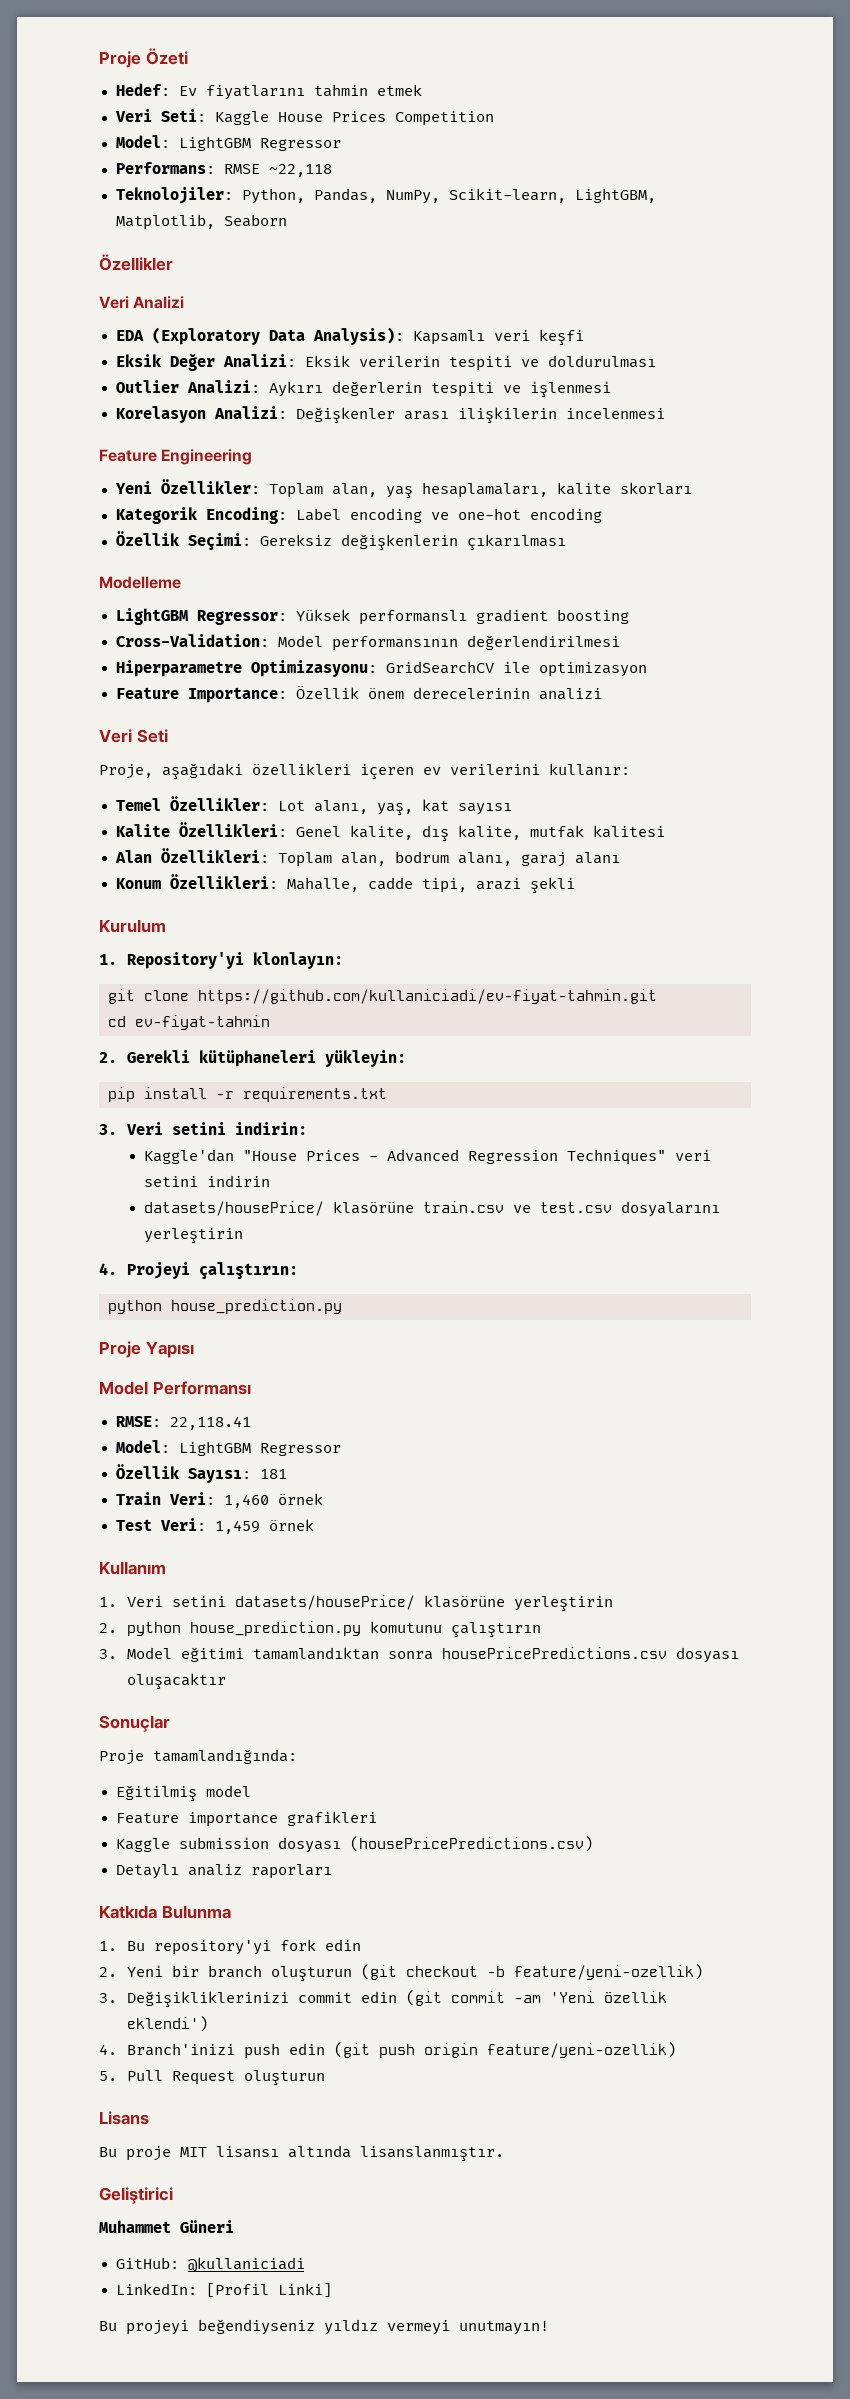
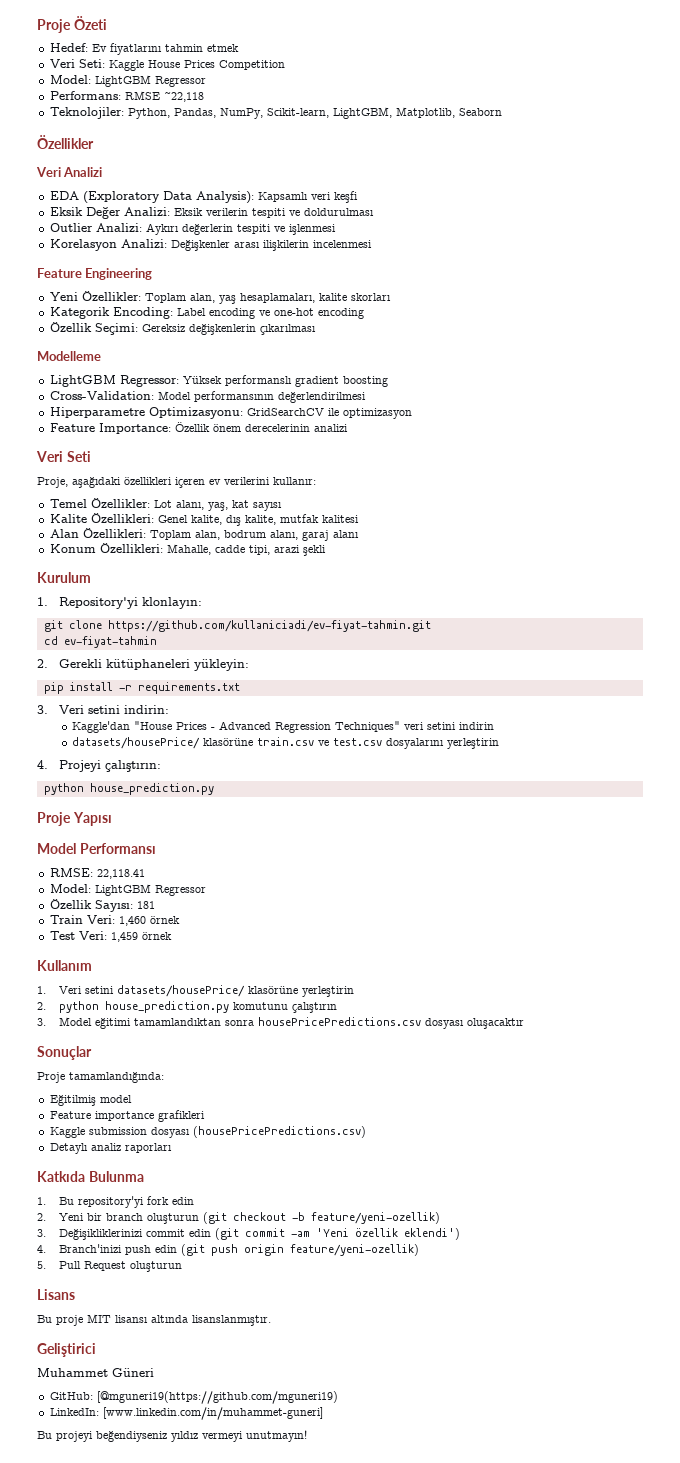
[187,2257,305,2272] @kullaniciadi -> [96,1391,338,1404] [@mguneri19(https://github.com/mguneri19)
[205,2283,332,2298] [Profil Linki] -> [102,1407,323,1420] [www.linkedin.com/in/muhammet-guneri]

